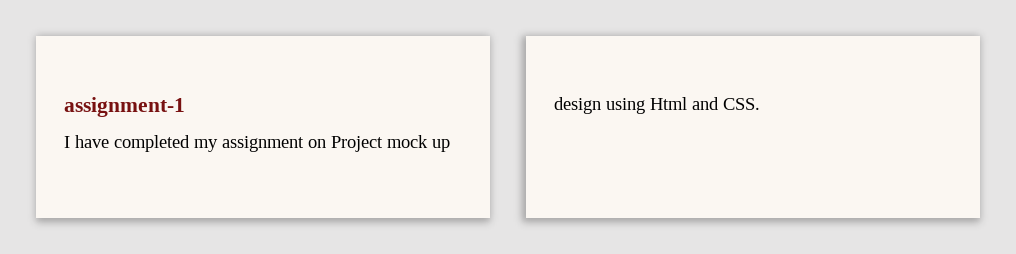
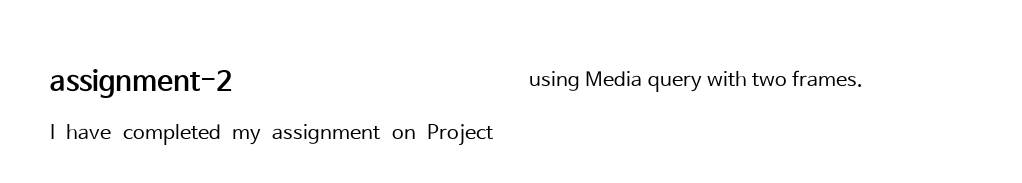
[64,97,185,117] assignment-1 -> [50,69,232,98] assignment-2
[387,135,450,152] [554,97,760,114] mock up design using Html and CSS. -> [529,70,864,92] using Media query with two frames.

